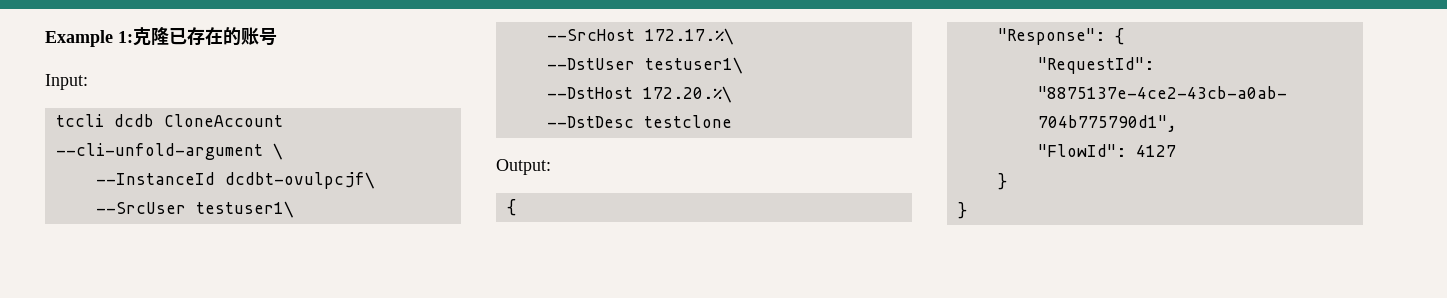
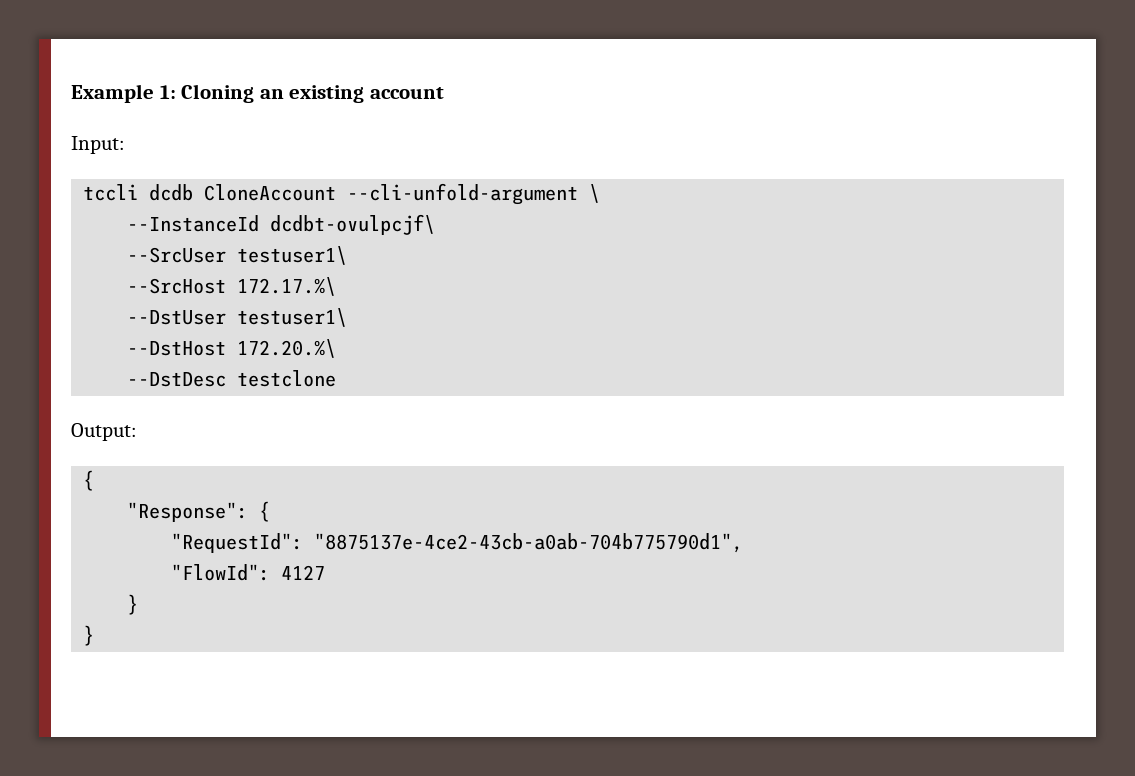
[133,27,277,46] 克隆已存在的账号 -> [181,84,444,103] Cloning an existing account

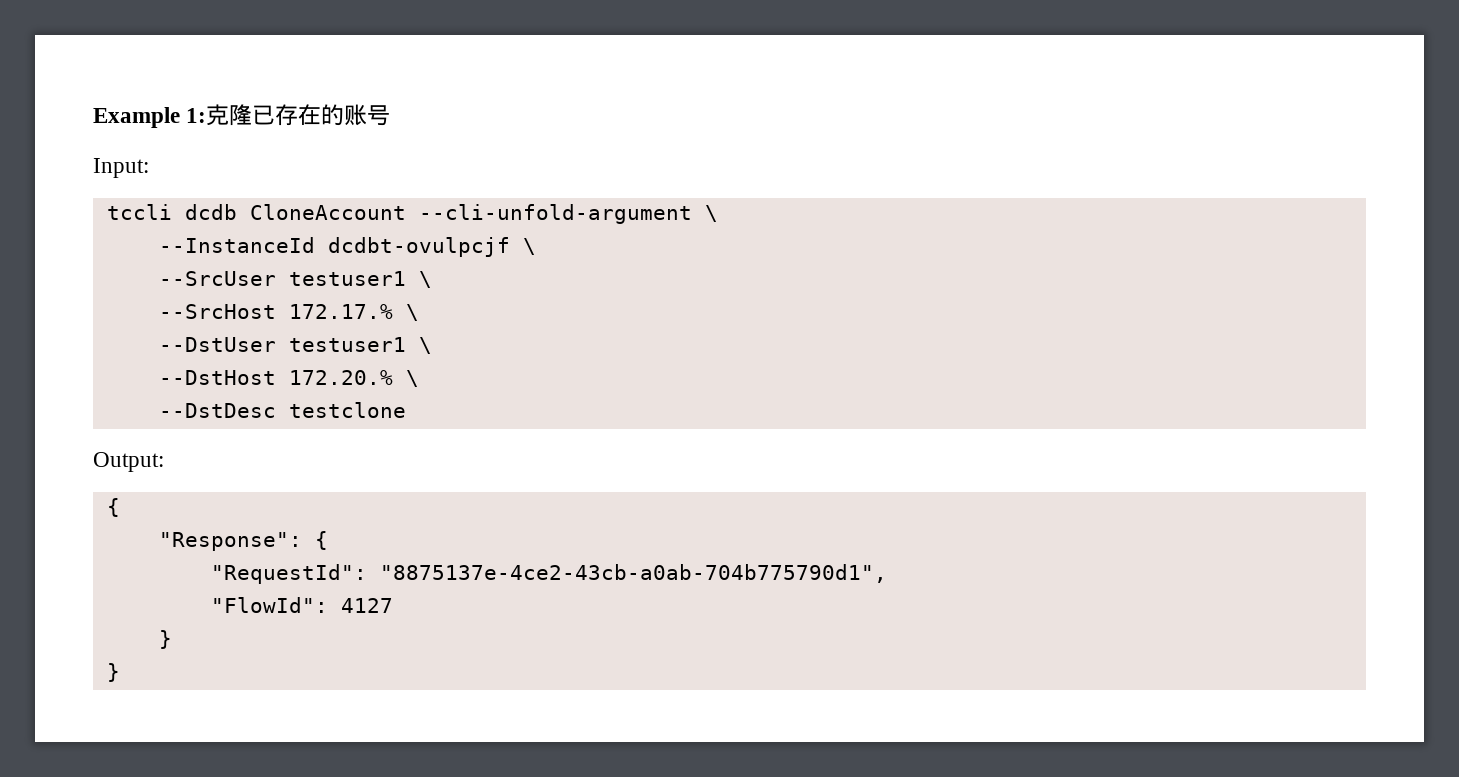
[181,84,444,103] Cloning an existing account -> [206,104,391,126] 克隆已存在的账号
[270,214,436,235] dcdbt-ovulpcjf\ -> [327,237,536,257] dcdbt-ovulpcjf \
[237,246,348,265] testuser1\ -> [288,271,432,288] testuser1 \
[237,277,337,296] 172.17.%\ -> [288,304,419,321] 172.17.% \
[237,308,348,327] testuser1\ -> [288,337,432,354] testuser1 \
[237,339,337,358] 172.20.%\ -> [288,370,419,387] 172.20.% \

